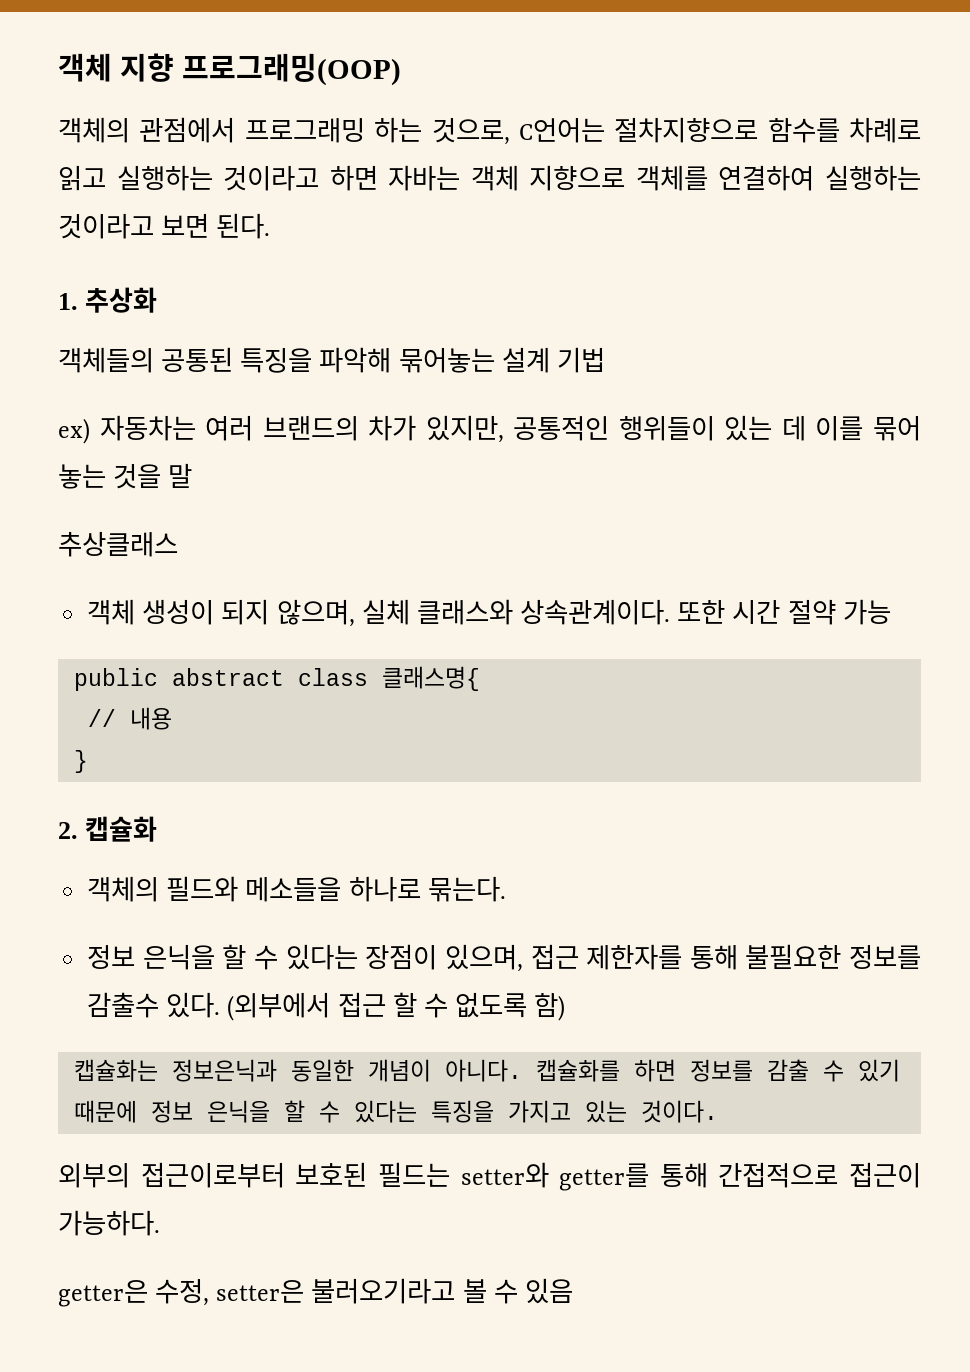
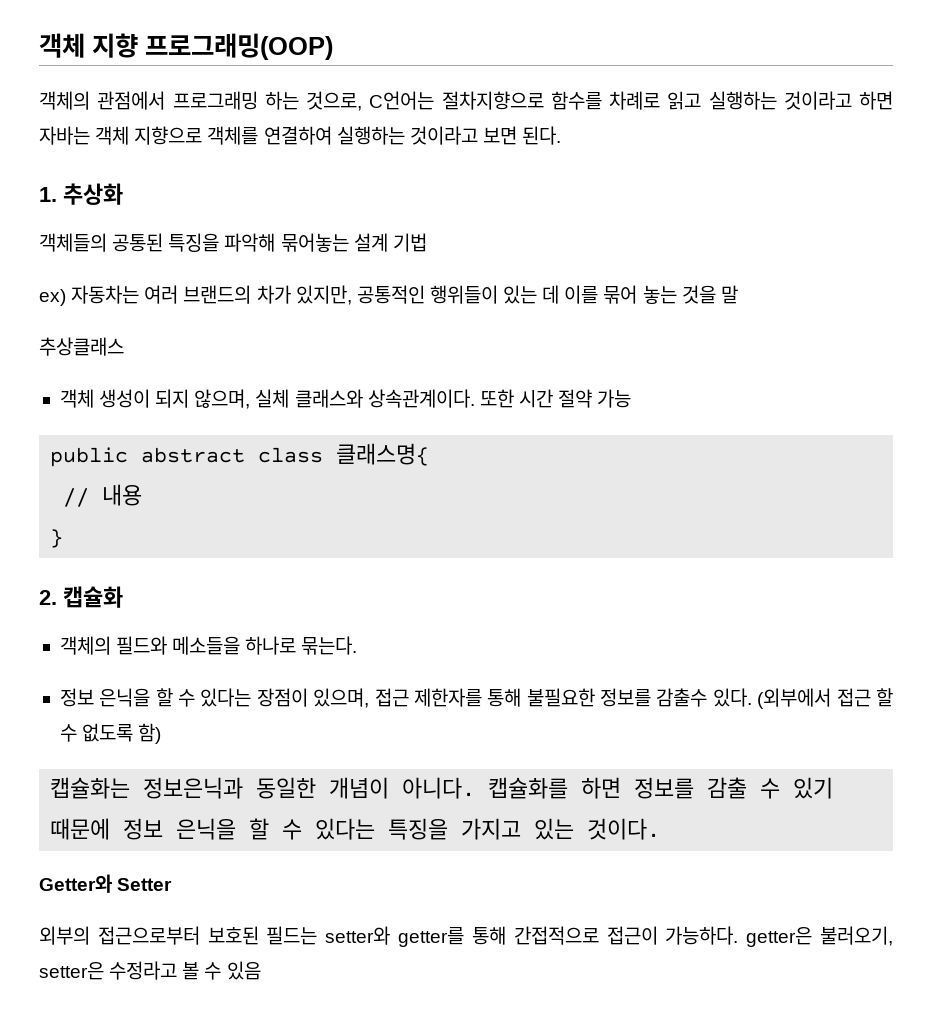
(718, 1111) none -> [39,874,173,893] // Getter와 Setter
[140,1162,285,1188] 접근이로부터 -> [97,926,200,945] 접근으로부터
[58,1278,456,1307] // getter은 수정, setter은 불러오기라고 -> [746,926,894,947] [39,961,178,980] getter은 불러오기, setter은 수정라고

